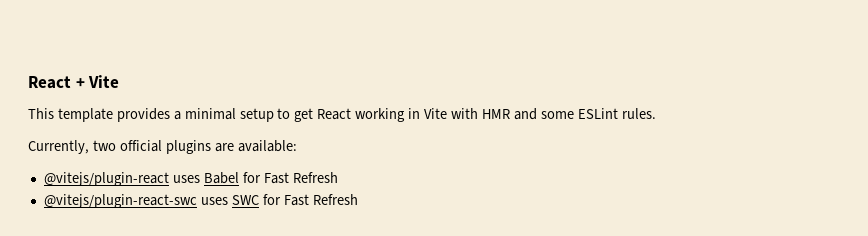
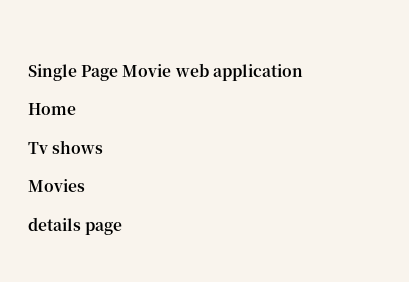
[28,75,120,89] [28,108,656,122] [28,140,297,154] [43,172,338,186] [43,194,358,208] React + Vite // This template provides a minimal setup to get React working in Vite with HMR and some ESLint rules. // Currently, two official plugins are available: // @vitejs/plugin-react uses Babel for Fast Refresh // @vitejs/plugin-react-swc uses SWC for Fast Refresh -> [28,63,303,81] [28,103,76,115] [28,140,104,154] [28,179,85,192] [28,217,123,235] Single Page Movie web application // Home // Tv shows // Movies // details page

